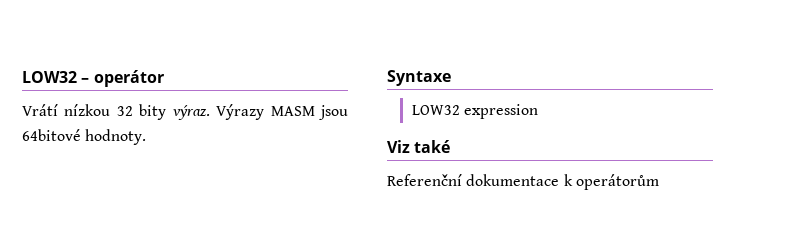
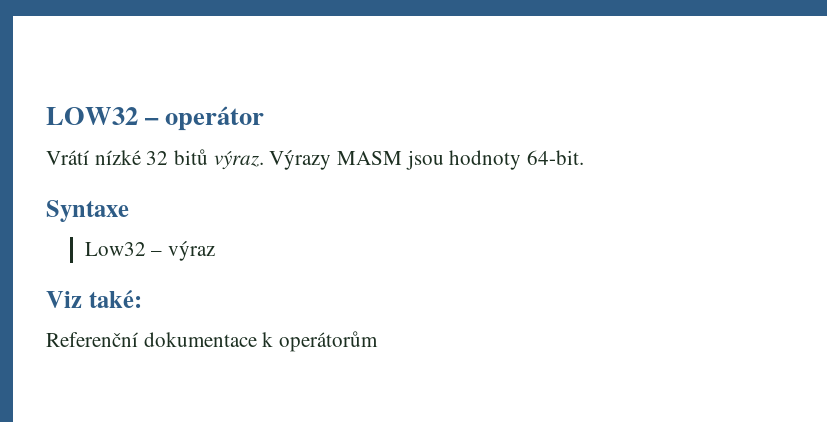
[64,104,167,120] nízkou 32 bity -> [94,149,209,165] nízké 32 bitů
[22,129,147,145] 64bitové hodnoty. -> [449,150,585,170] hodnoty 64-bit.
[411,104,538,119] LOW32 expression -> [84,241,215,261] Low32 – výraz
[414,140,451,153] také -> [88,290,142,308] také:

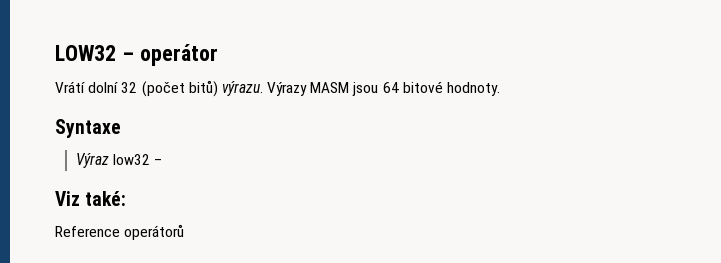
[94,149,585,170] nízké 32 bitů výraz. Výrazy MASM jsou hodnoty 64-bit. -> [88,80,501,97] dolní 32 (počet bitů) výrazu. Výrazy MASM jsou 64 bitové hodnoty.
[84,241,215,261] Low32 – výraz -> [75,153,163,168] Výraz low32 –
[46,331,379,352] Referenční dokumentace k operátorům -> [55,224,185,240] Reference operátorů

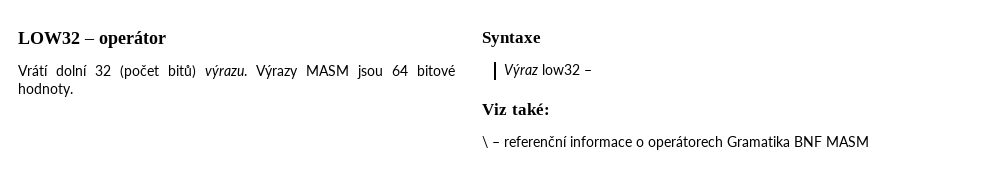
[55,224,185,240] Reference operátorů -> [482,136,869,150] \ – referenční informace o operátorech Gramatika BNF MASM

